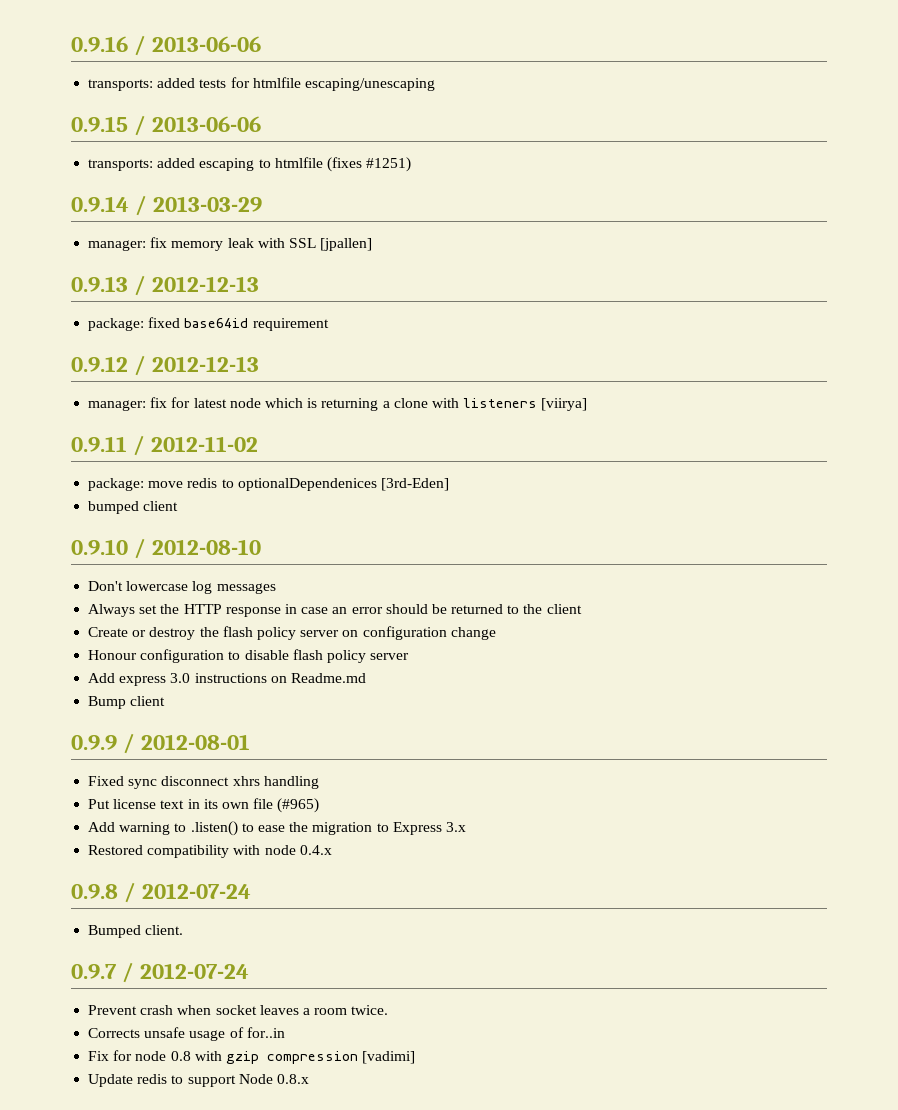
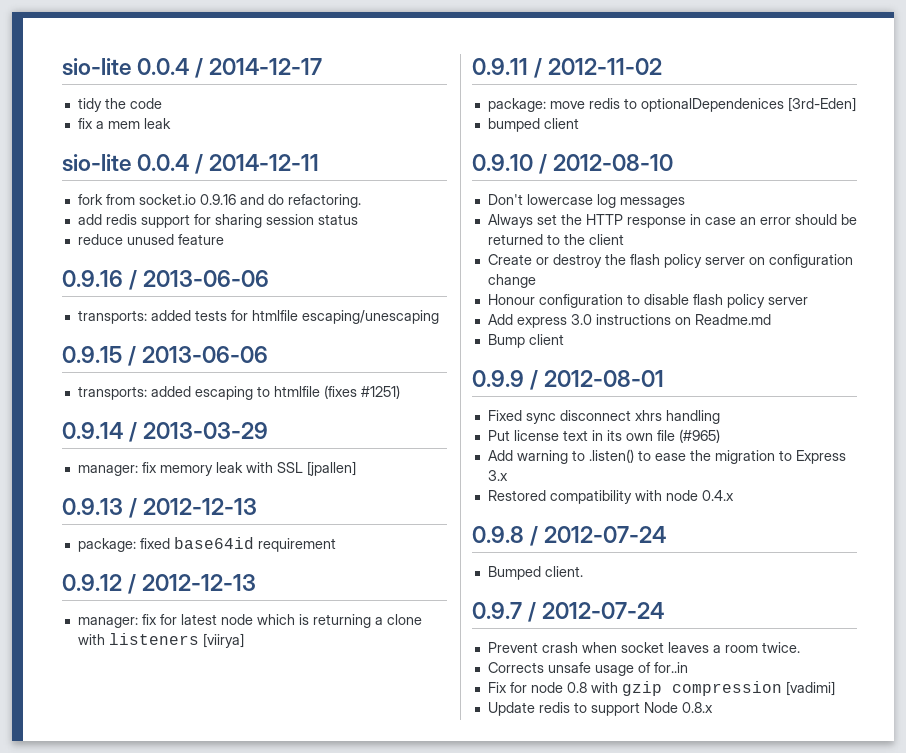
(71, 44) none -> [62,58,323,78] [77,98,162,112] [77,118,171,129] [62,154,320,174] [77,194,361,208] [77,214,358,228] [77,234,224,245] sio-lite 0.0.4 / 2014-12-17 // tidy the code // fix a mem leak // sio-lite 0.0.4 / 2014-12-11 // fork from socket.io 0.9.16 and do refactoring. // add redis support for sharing session status // reduce unused feature //

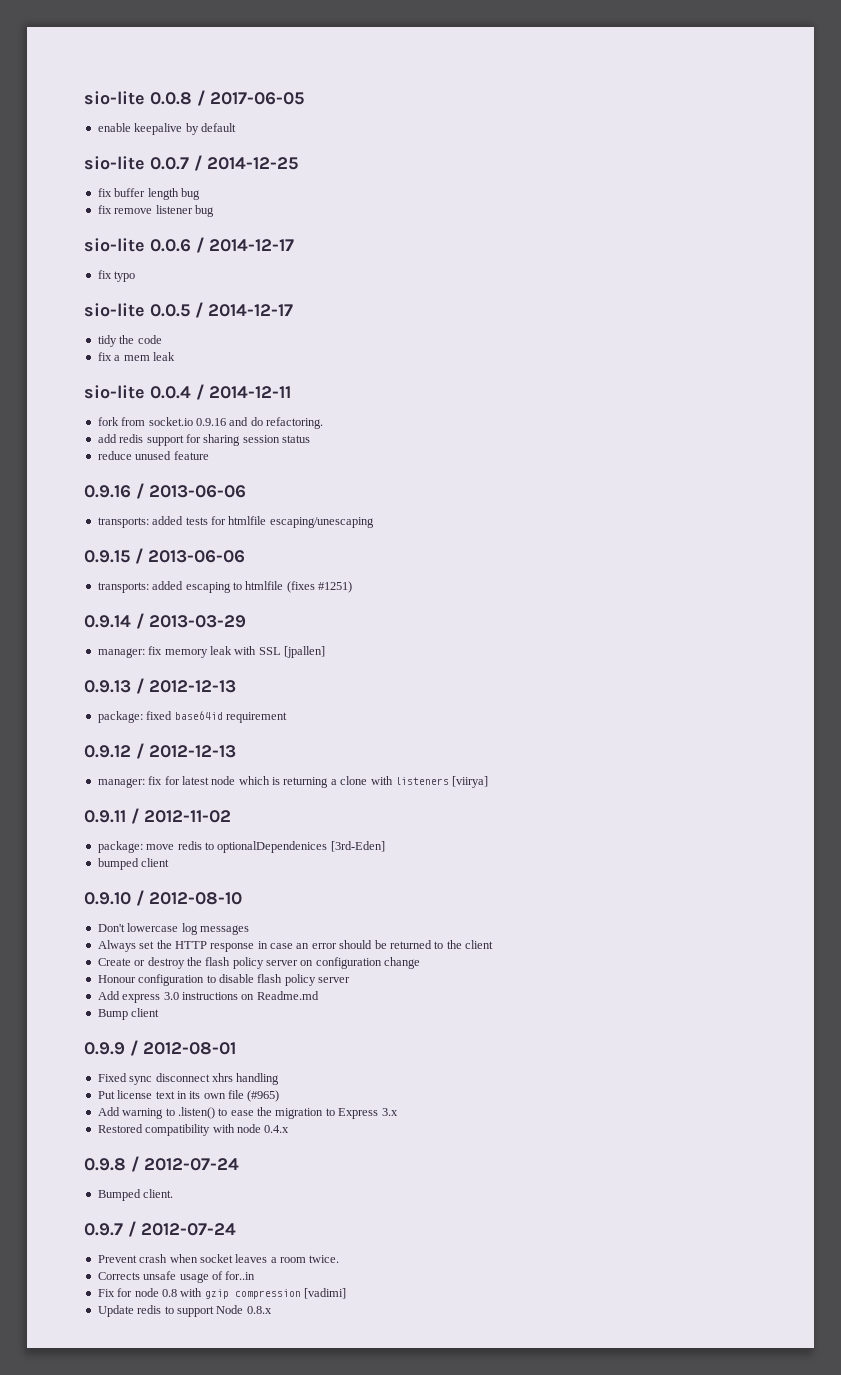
[62,58,190,76] sio-lite 0.0.4 -> [84,90,304,106] [97,123,236,135] [84,155,298,171] [97,188,200,200] [97,205,214,217] [84,237,294,253] [97,270,136,282] [84,303,190,317] sio-lite 0.0.8 / 2017-06-05 // enable keepalive by default // sio-lite 0.0.7 / 2014-12-25 // fix buffer length bug // fix remove listener bug // sio-lite 0.0.6 / 2014-12-17 // fix typo // sio-lite 0.0.5

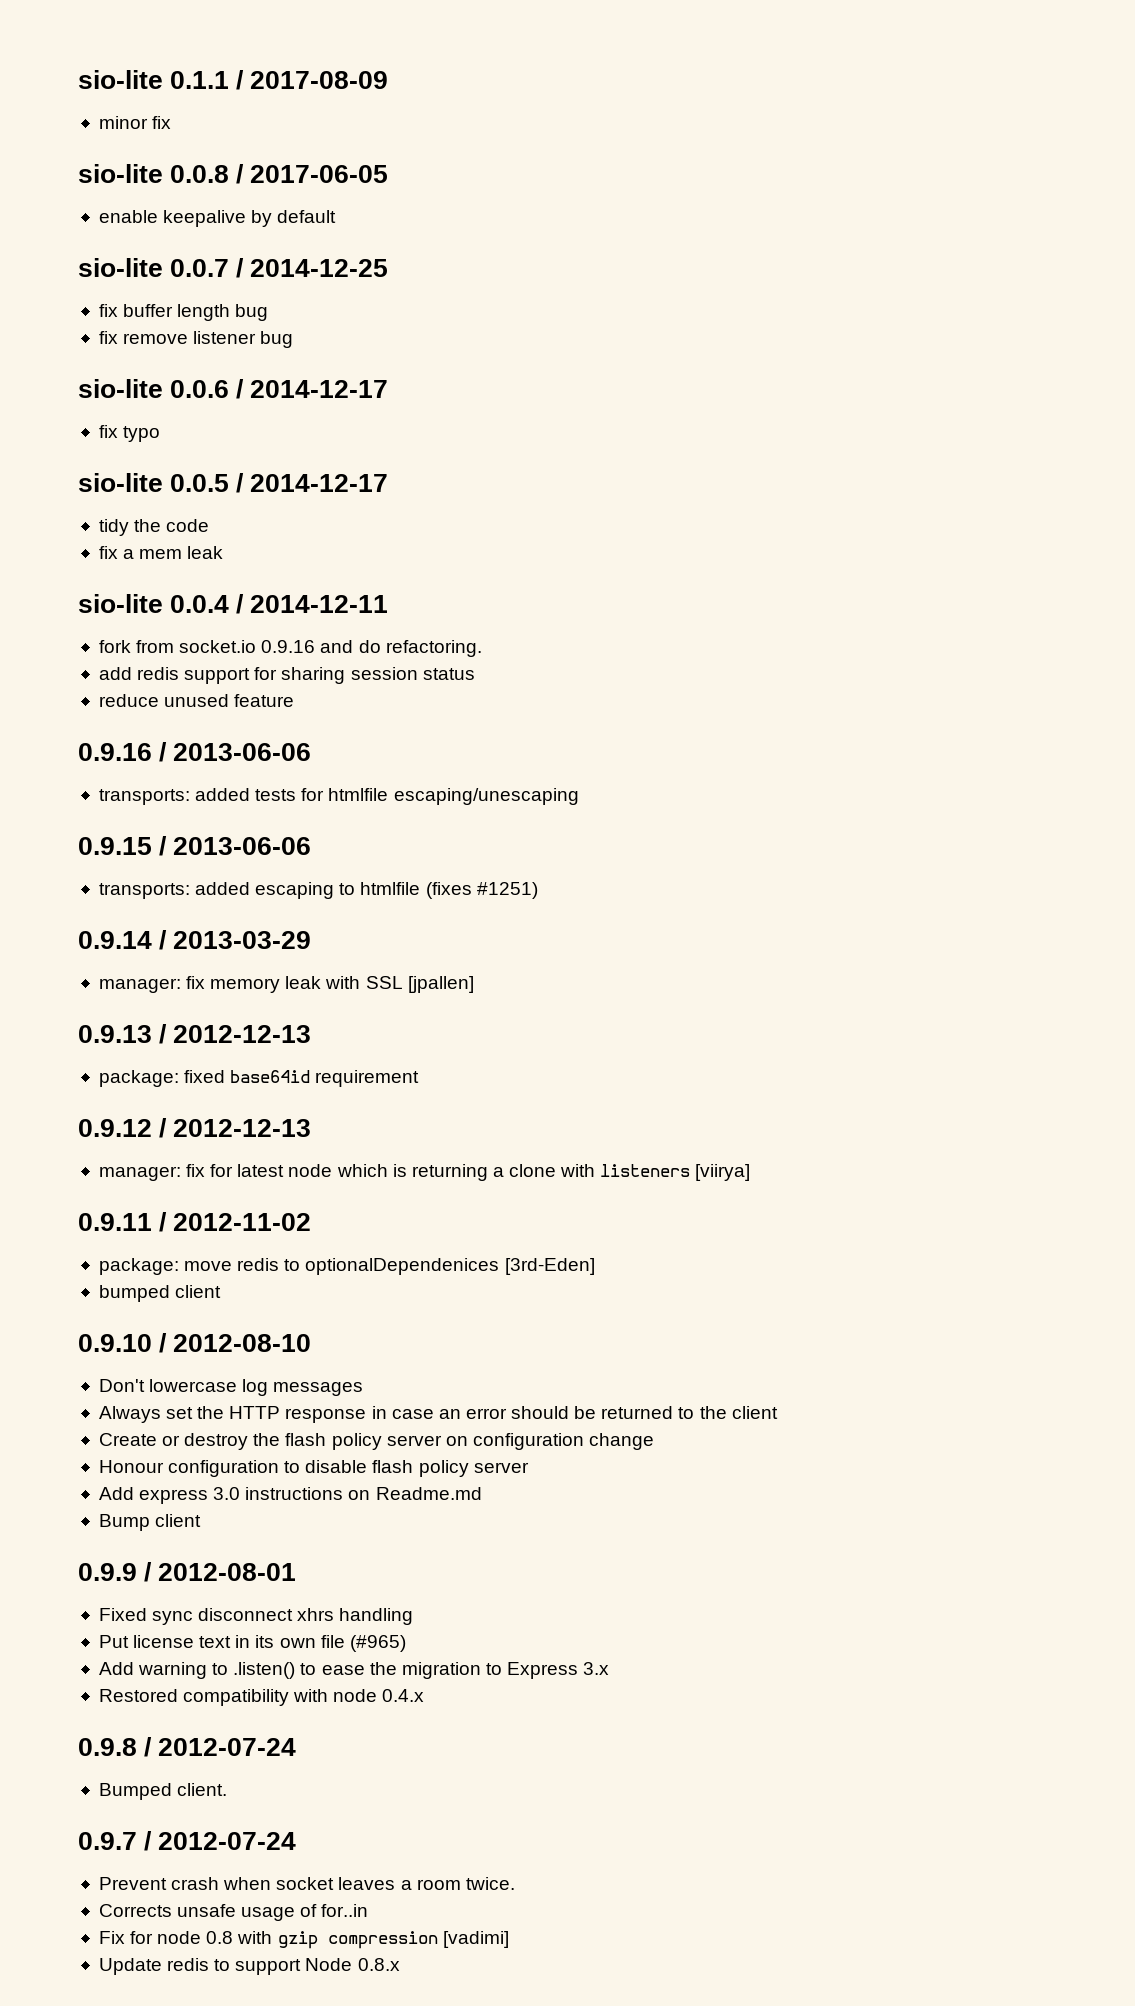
[84,91,145,105] sio-lite -> [78,70,389,90] [98,116,172,129] [78,164,163,183] sio-lite 0.1.1 / 2017-08-09 // minor fix // sio-lite

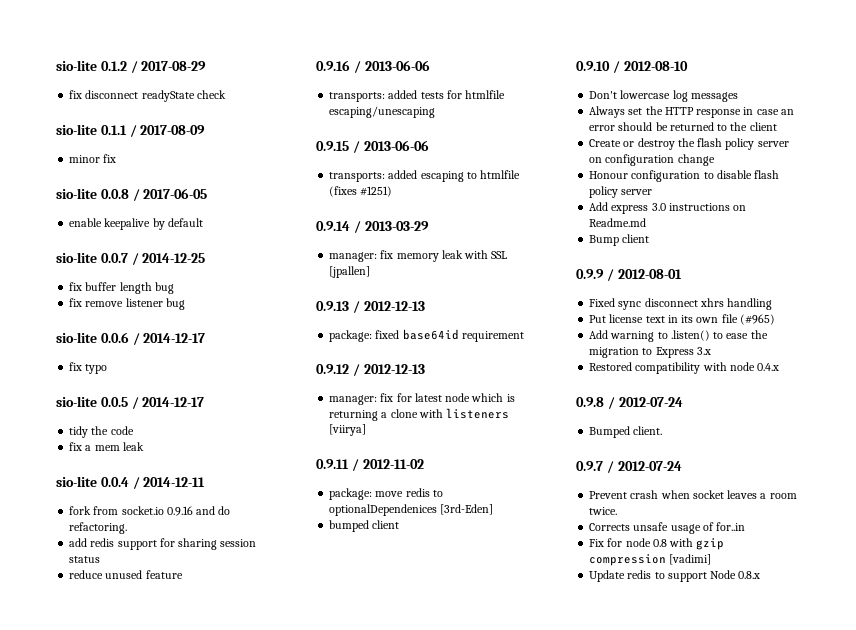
[78,70,163,89] sio-lite -> [56,60,207,73] [69,90,226,102] [56,124,97,135] sio-lite 0.1.2 / 2017-08-29 // fix disconnect readyState check // sio-lite

